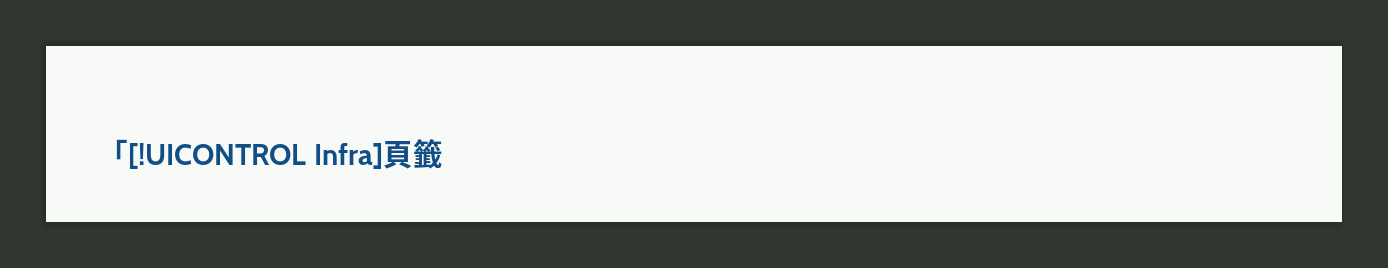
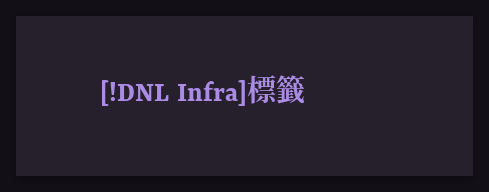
[98,139,413,169] 「[!UICONTROL Infra]頁 -> [100,75,278,106] [!DNL Infra]標

